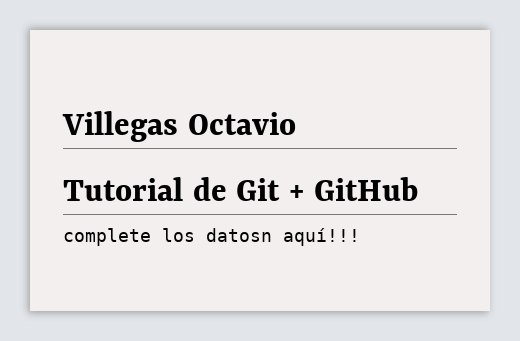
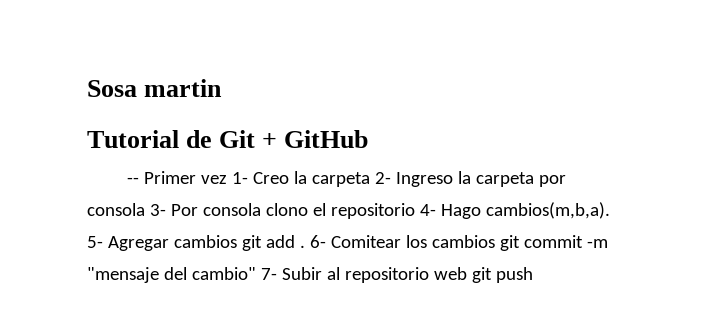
[62,111,296,142] Villegas Octavio -> [87,79,223,97] Sosa martin
[63,228,360,246] complete los datosn aquí!!! -> [127,171,567,187] [87,202,610,219] [87,235,608,251] [87,267,533,283] -- Primer vez 1- Creo la carpeta 2- Ingreso la carpeta por consola 3- Por consola clono el repositorio 4- Hago cambios(m,b,a). 5- Agregar cambios git add . 6- Comitear los cambios git commit -m "mensaje del cambio" 7- Subir al repositorio web git push

